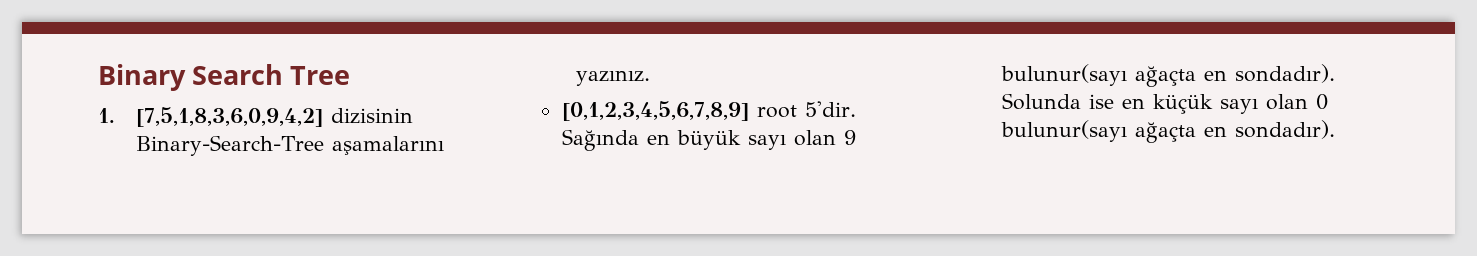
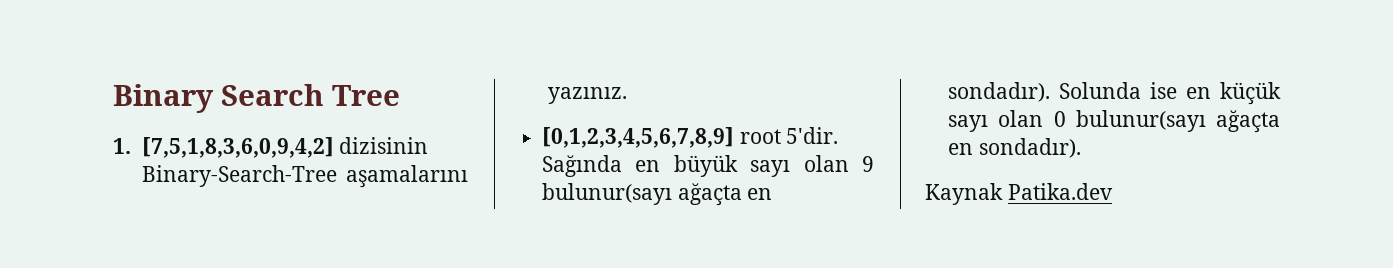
(1335, 129) none -> [925,183,1113,205] // Kaynak Patika.dev

